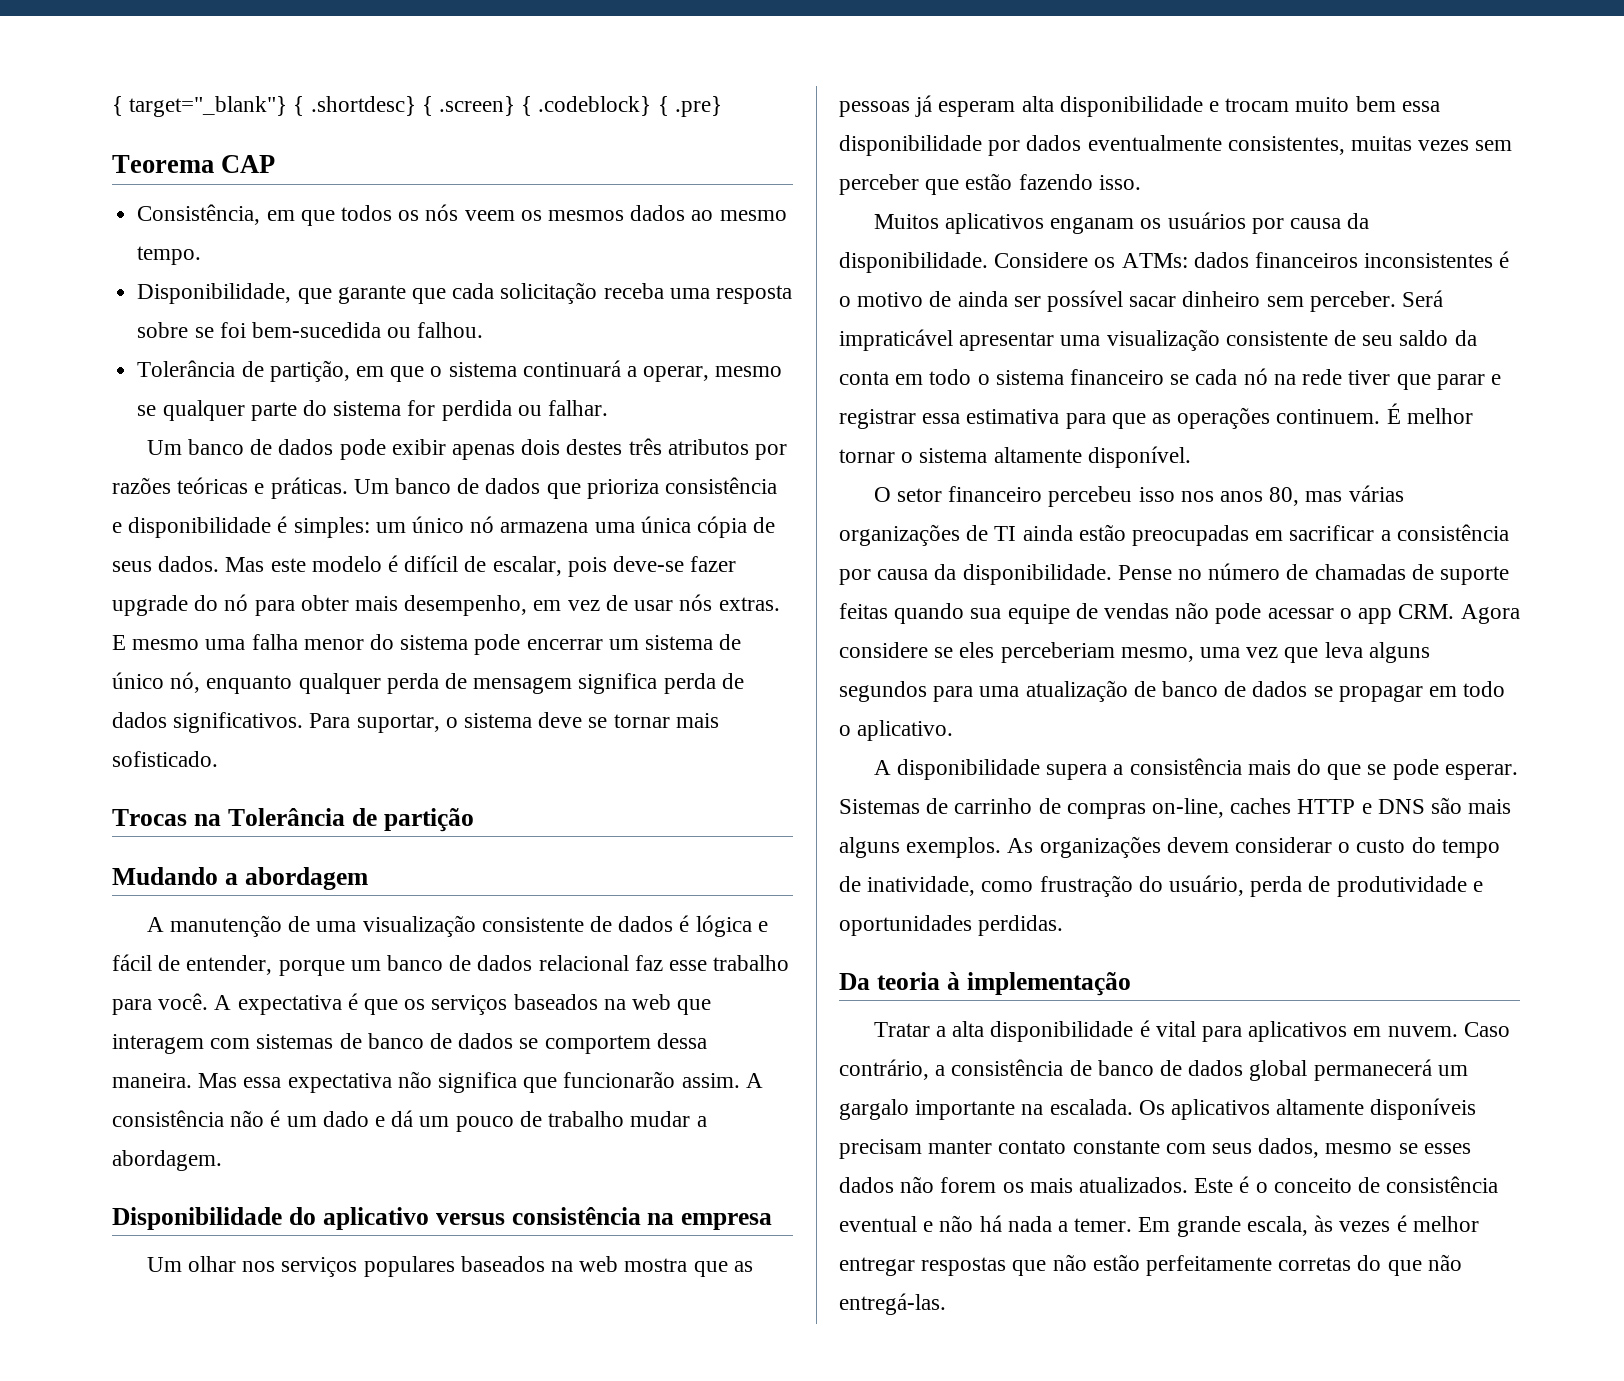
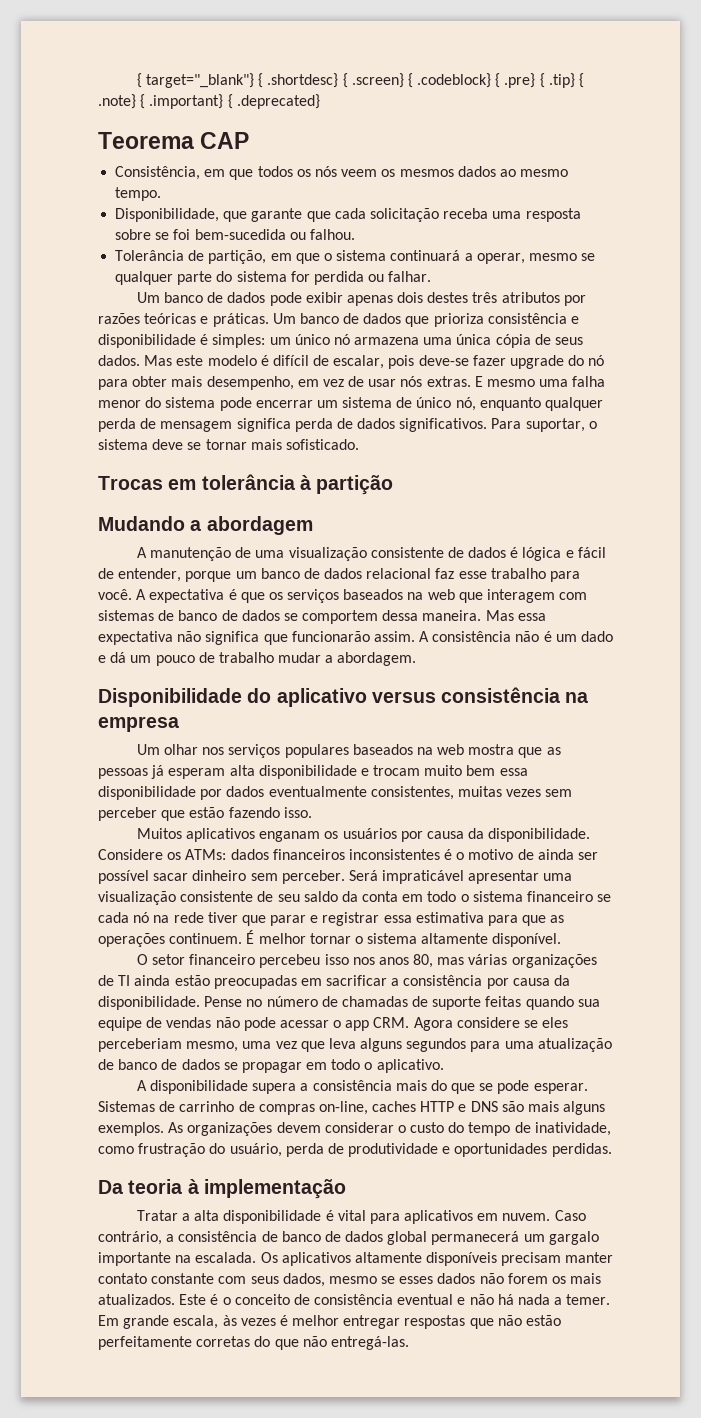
(722, 106) none -> [539,73,584,88] [98,94,320,109] { .tip} { .note} { .important} { .deprecated}
[193,808,377,826] na Tolerância de -> [168,474,311,490] em tolerância à

